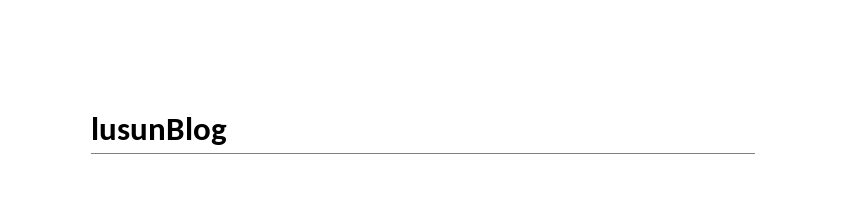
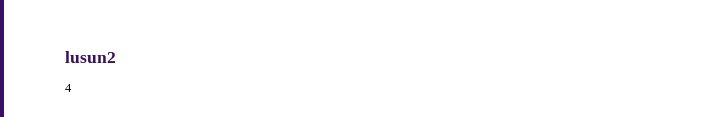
[91,117,227,145] lusunBlog -> [65,51,116,63] [65,84,72,92] lusun2 // 4

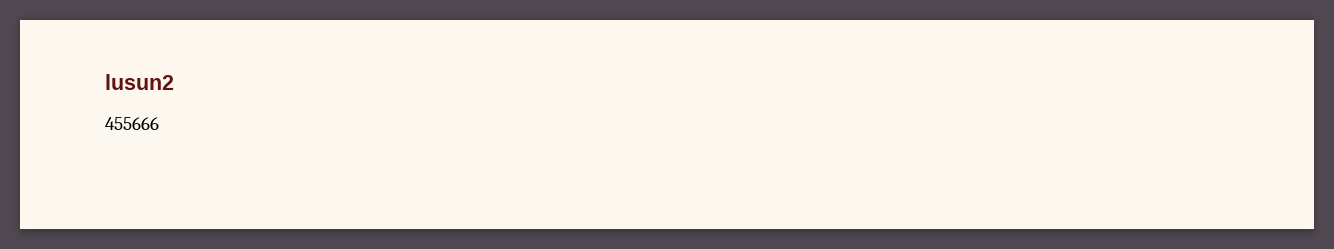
[65,84,72,92] 4 -> [105,117,159,130] 455666

